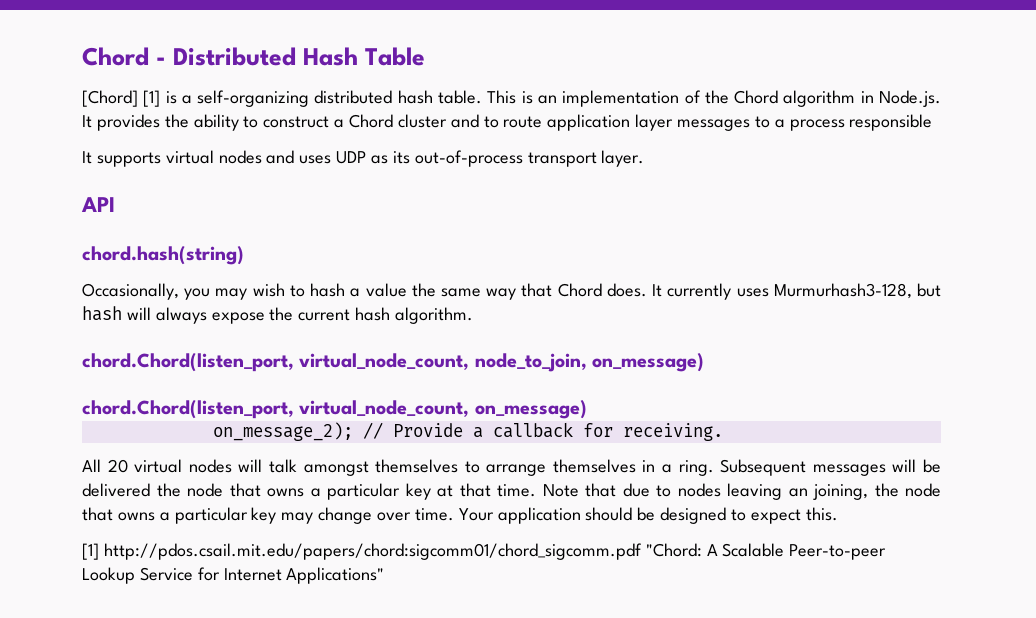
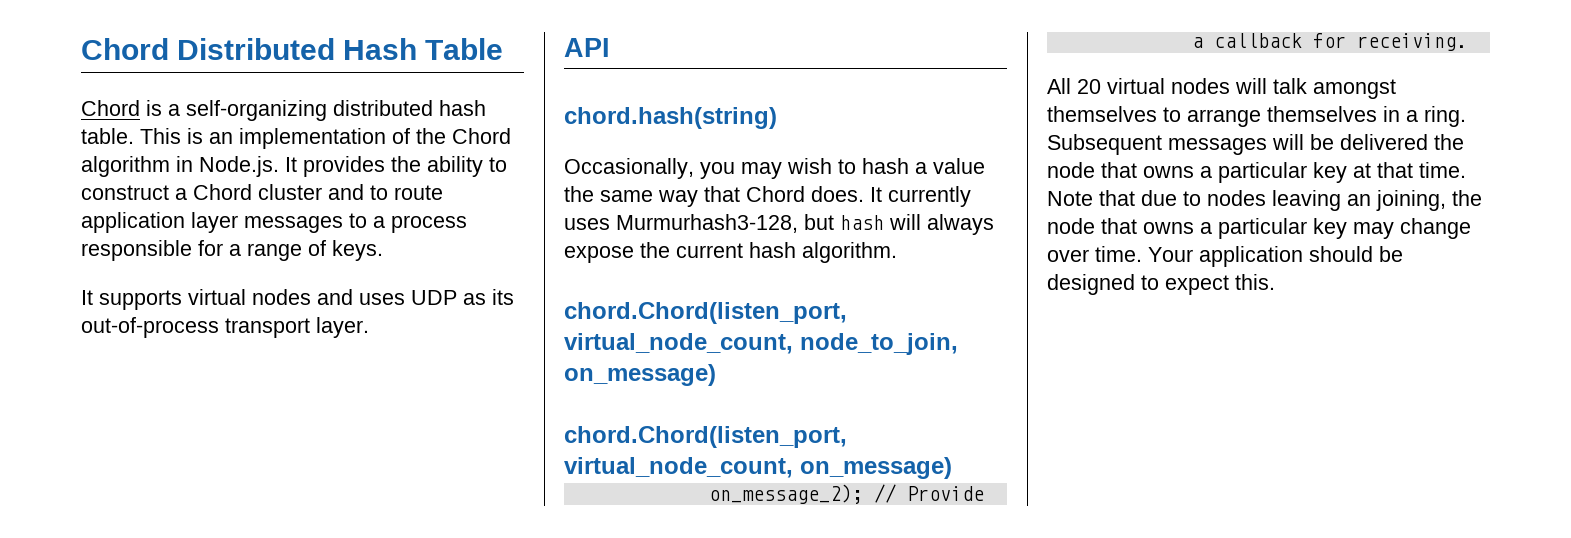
[82,47,166,66] Chord - -> [81,38,169,60] Chord
[82,90,161,107] [Chord] [1] -> [81,100,140,116] Chord
(933, 122) none -> [198,240,383,261] for a range of keys.
[82,543,887,560] [82,567,385,584] // [1] http://pdos.csail.mit.edu/papers/chord:sigcomm01/chord_sigcomm.pdf "Chord: A Scalable Peer-to-peer Lookup Service for Internet Applications" -> (1275, 282) none

